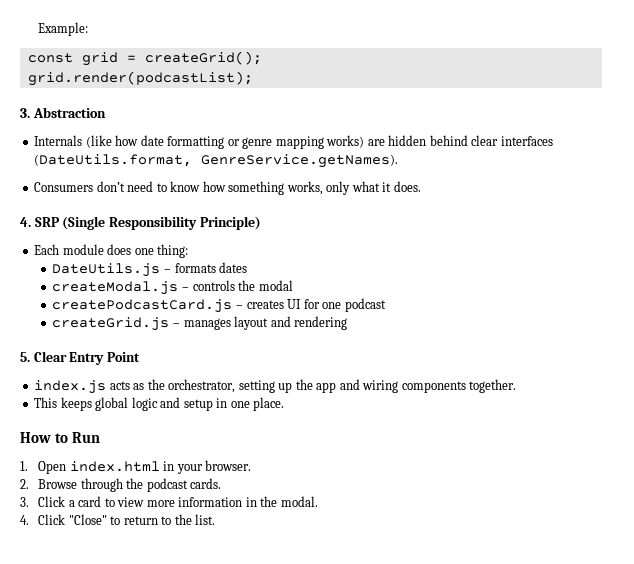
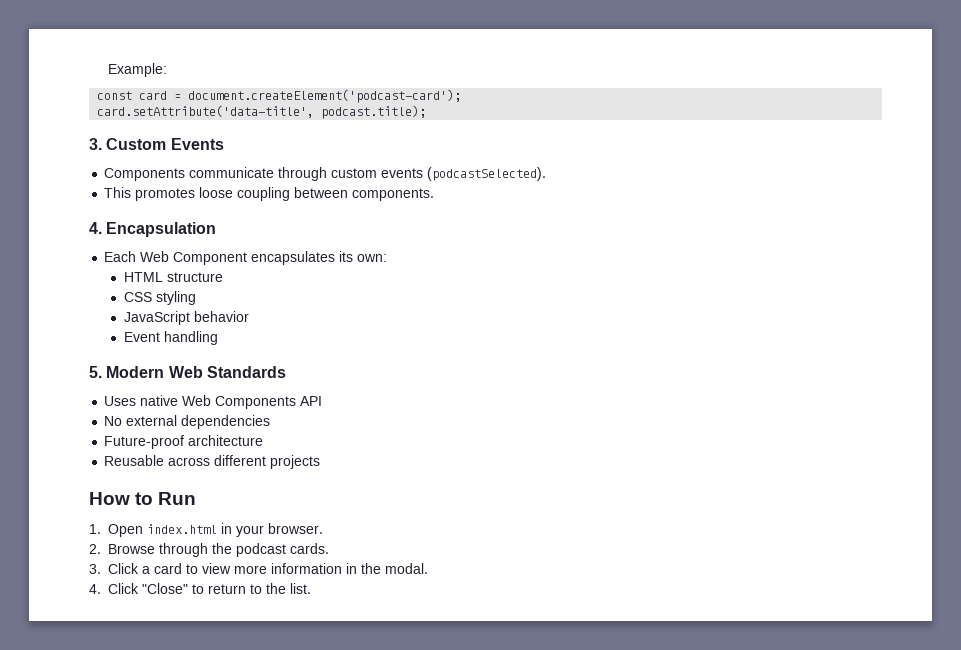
[81,51,262,66] [27,71,253,86] [20,107,106,118] [34,135,553,149] [34,154,399,168] [34,181,421,195] [20,216,261,230] [34,244,189,258] [52,262,248,277] [52,280,293,295] [52,298,386,313] [52,316,348,331] [20,351,140,365] [34,379,517,394] [34,397,285,411] grid = createGrid(); // grid.render(podcastList); // 3. Abstraction // Internals (like how date formatting or genre mapping works) are hidden behind clear interfaces (DateUtils.format, GenreService.getNames). // Consumers don’t need to know how something works, only what it does. // 4. SRP (Single Responsibility Principle) // Each module does one thing: // DateUtils.js – formats dates // createModal.js – controls the modal // createPodcastCard.js – creates UI for one podcast // createGrid.js – manages layout and rendering // 5. Clear Entry Point // index.js acts as the orchestrator, setting up the app and wiring components together. // This keeps global logic and setup in one place. -> [139,89,462,103] [97,105,427,119] [89,138,224,150] [104,167,547,181] [104,187,435,201] [89,222,217,237] [104,251,388,265] [123,272,223,282] [123,291,196,305] [123,311,249,325] [123,331,218,345] [89,366,286,378] [104,395,323,409] [104,415,271,429] [104,435,264,449] [104,455,321,469] card = document.createElement('podcast-card'); // card.setAttribute('data-title', podcast.title); // 3. Custom Events // Components communicate through custom events (podcastSelected). // This promotes loose coupling between components. // 4. Encapsulation // Each Web Component encapsulates its own: // HTML structure // CSS styling // JavaScript behavior // Event handling // 5. Modern Web Standards // Uses native Web Components API // No external dependencies // Future-proof architecture // Reusable across different projects

